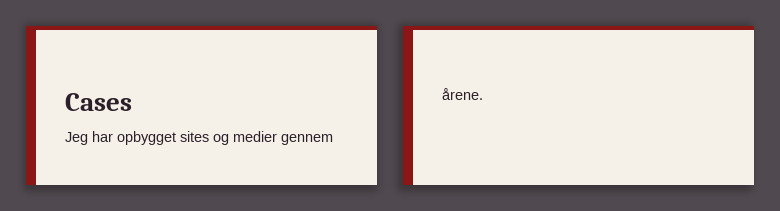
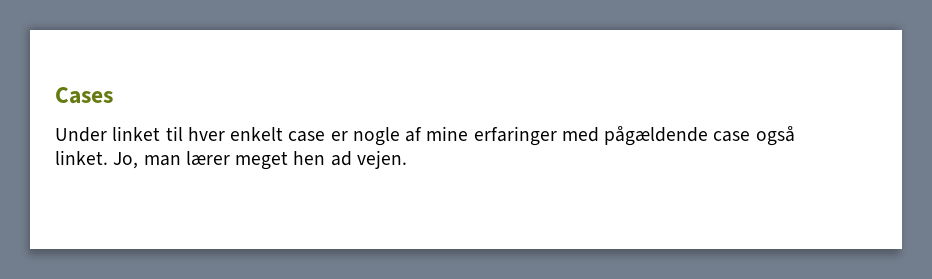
[65,131,333,145] [442,88,483,100] Jeg har opbygget sites og medier gennem årene. -> [55,126,795,146] [55,150,407,170] Under linket til hver enkelt case er nogle af mine erfaringer med pågældende case også linket. Jo, man lærer meget hen ad vejen.

